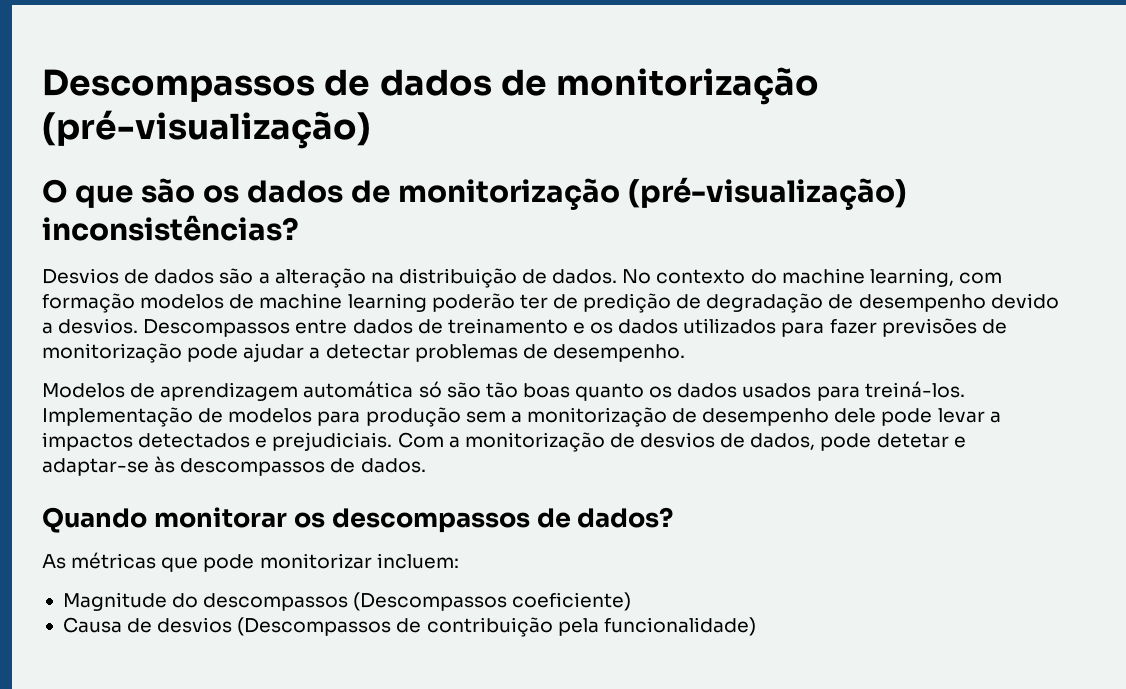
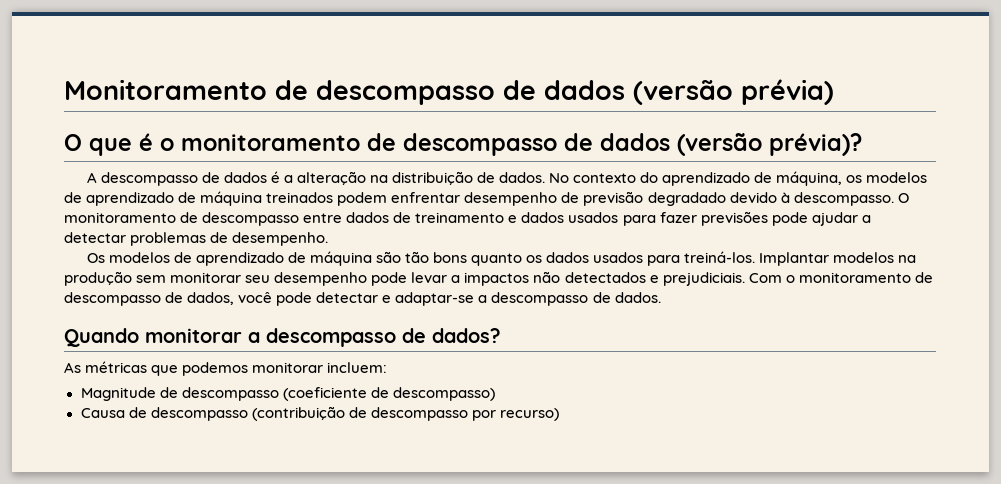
[42,67,820,105] [42,110,371,149] [42,177,907,210] [42,215,299,241] [42,268,254,284] Descompassos de dados de monitorização (pré-visualização) // O que são os dados de monitorização (pré-visualização) inconsistências? // Desvios de dados são -> [64,79,834,105] [64,133,862,156] [86,171,280,186] Monitoramento de descompasso de dados (versão prévia) // O que é o monitoramento de descompasso de dados (versão prévia)? // A descompasso de dados é
[781,268,1002,287] [42,293,1059,313] [42,318,291,337] machine learning, com formação modelos de machine learning poderão ter de predição de degradação de desempenho devido a desvios. Descompassos -> [662,171,928,186] [64,191,909,206] [64,212,300,226] aprendizado de máquina, os modelos de aprendizado de máquina treinados podem enfrentar desempenho de previsão degradado devido à descompasso. O monitoramento de descompasso
[590,318,777,334] os dados utilizados -> [521,212,619,223] dados usados
[981,319,1007,334] [42,343,182,363] de monitorização -> (768, 218) none
[42,381,442,401] Modelos de aprendizagem automática só -> [86,251,372,266] Os modelos de aprendizado de máquina
[522,383,570,398] boas -> [432,252,467,263] bons
[42,407,877,427] Implementação de modelos para produção sem a monitorização de desempenho dele -> [759,252,917,266] [64,271,368,286] Implantar modelos na produção sem monitorar seu desempenho
(133, 441) none -> [533,271,561,283] não
[448,432,966,452] [42,456,326,476] a monitorização de desvios de dados, pode detetar e adaptar-se às descompassos -> [785,272,933,283] [64,292,589,306] o monitoramento de descompasso de dados, você pode detectar e adaptar-se a descompasso
[293,508,530,533] os descompassos -> [248,328,396,347] a descompasso
[203,553,372,572] pode monitorizar -> [182,362,324,376] podemos monitorar
[172,592,632,611] [62,617,756,637] do descompassos (Descompassos coeficiente) // Causa de desvios (Descompassos de contribuição pela funcionalidade) -> [159,387,495,401] [80,406,559,421] de descompasso (coeficiente de descompasso) // Causa de descompasso (contribuição de descompasso por recurso)

